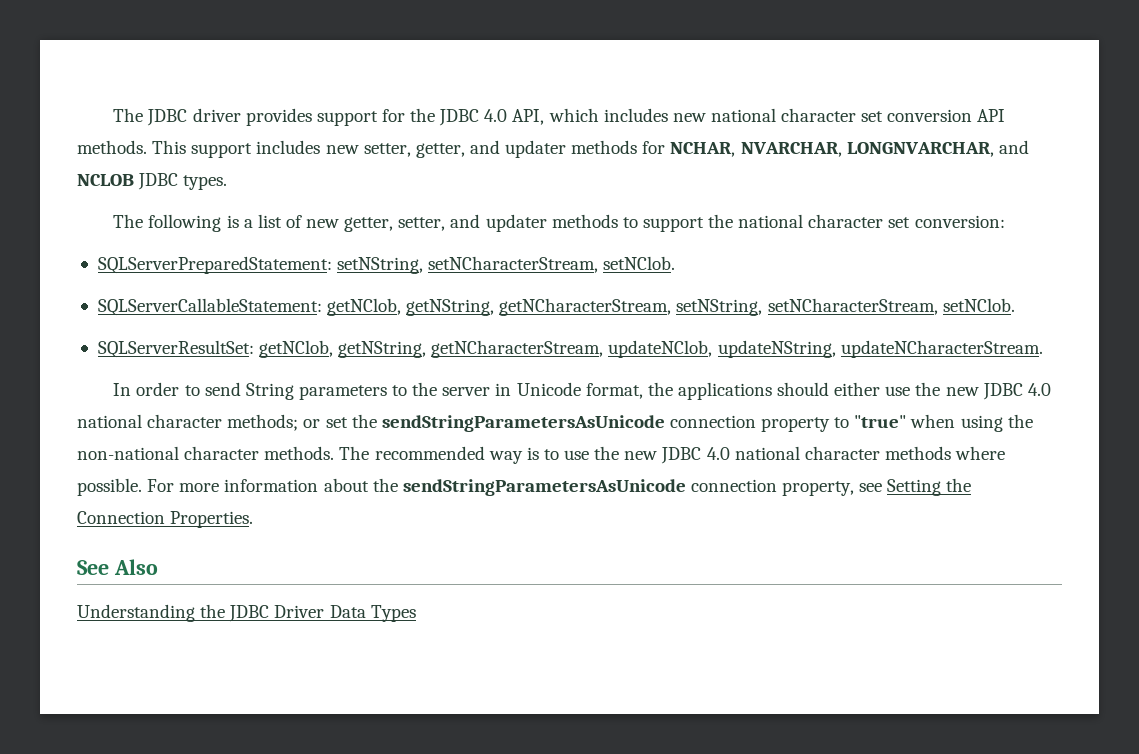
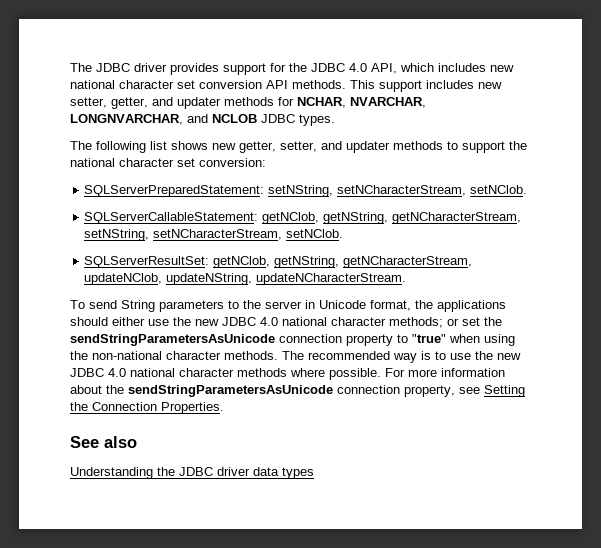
[226,214,302,228] is a list of -> [150,141,208,150] list shows
[113,382,200,396] In order to -> [70,300,85,309] To
[113,559,158,575] Also -> [104,436,137,448] also
[274,605,416,622] Driver Data Types -> [217,467,314,479] driver data types

